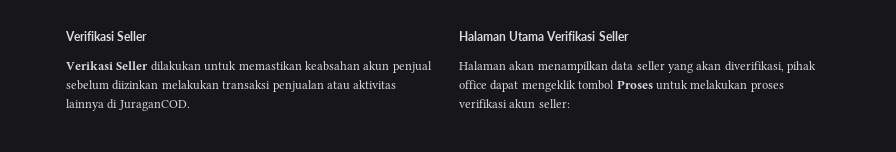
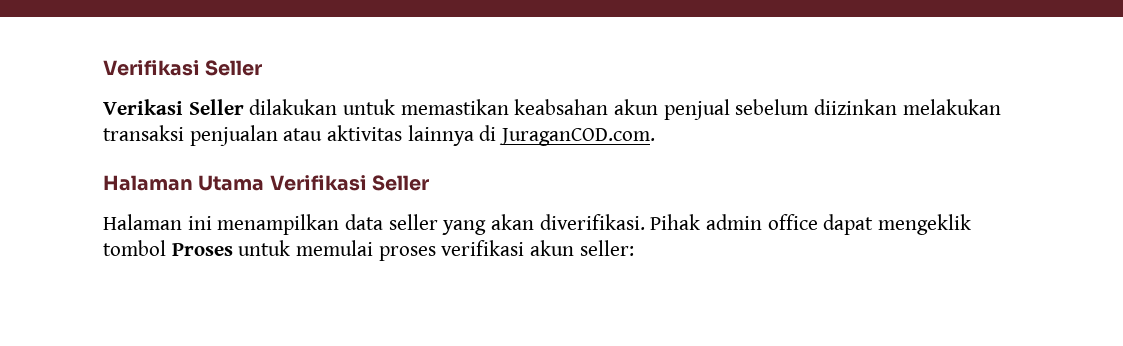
[118,100,190,111] JuraganCOD. -> [499,128,656,146] JuraganCOD.com.
[509,61,535,70] akan -> [187,216,212,230] ini
[724,61,816,73] diverifikasi, pihak -> [539,214,763,230] diverifikasi. Pihak admin
[690,80,748,90] melakukan -> [296,240,374,256] memulai

